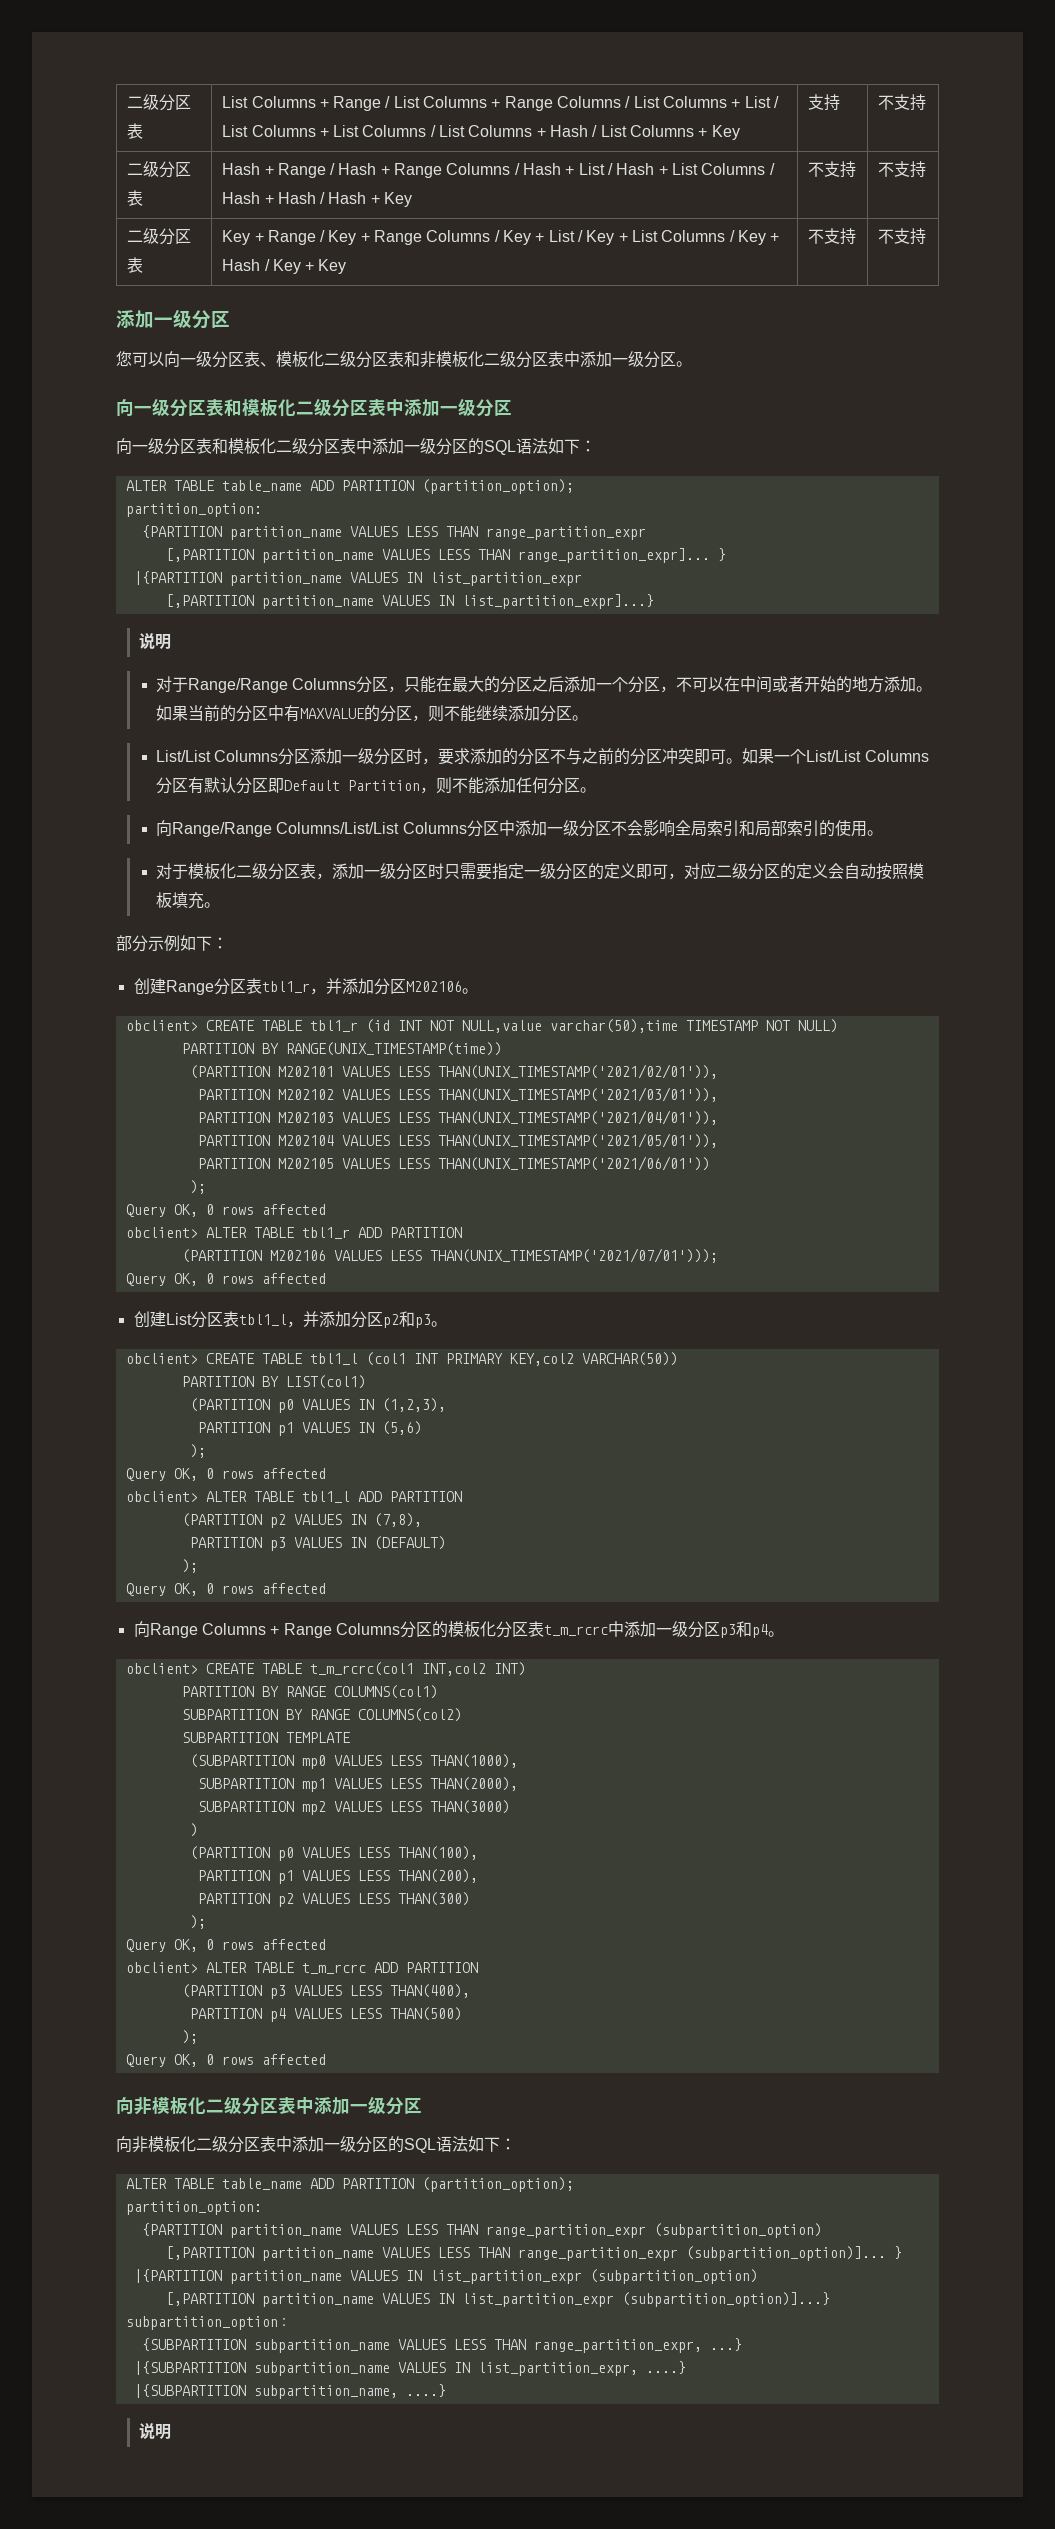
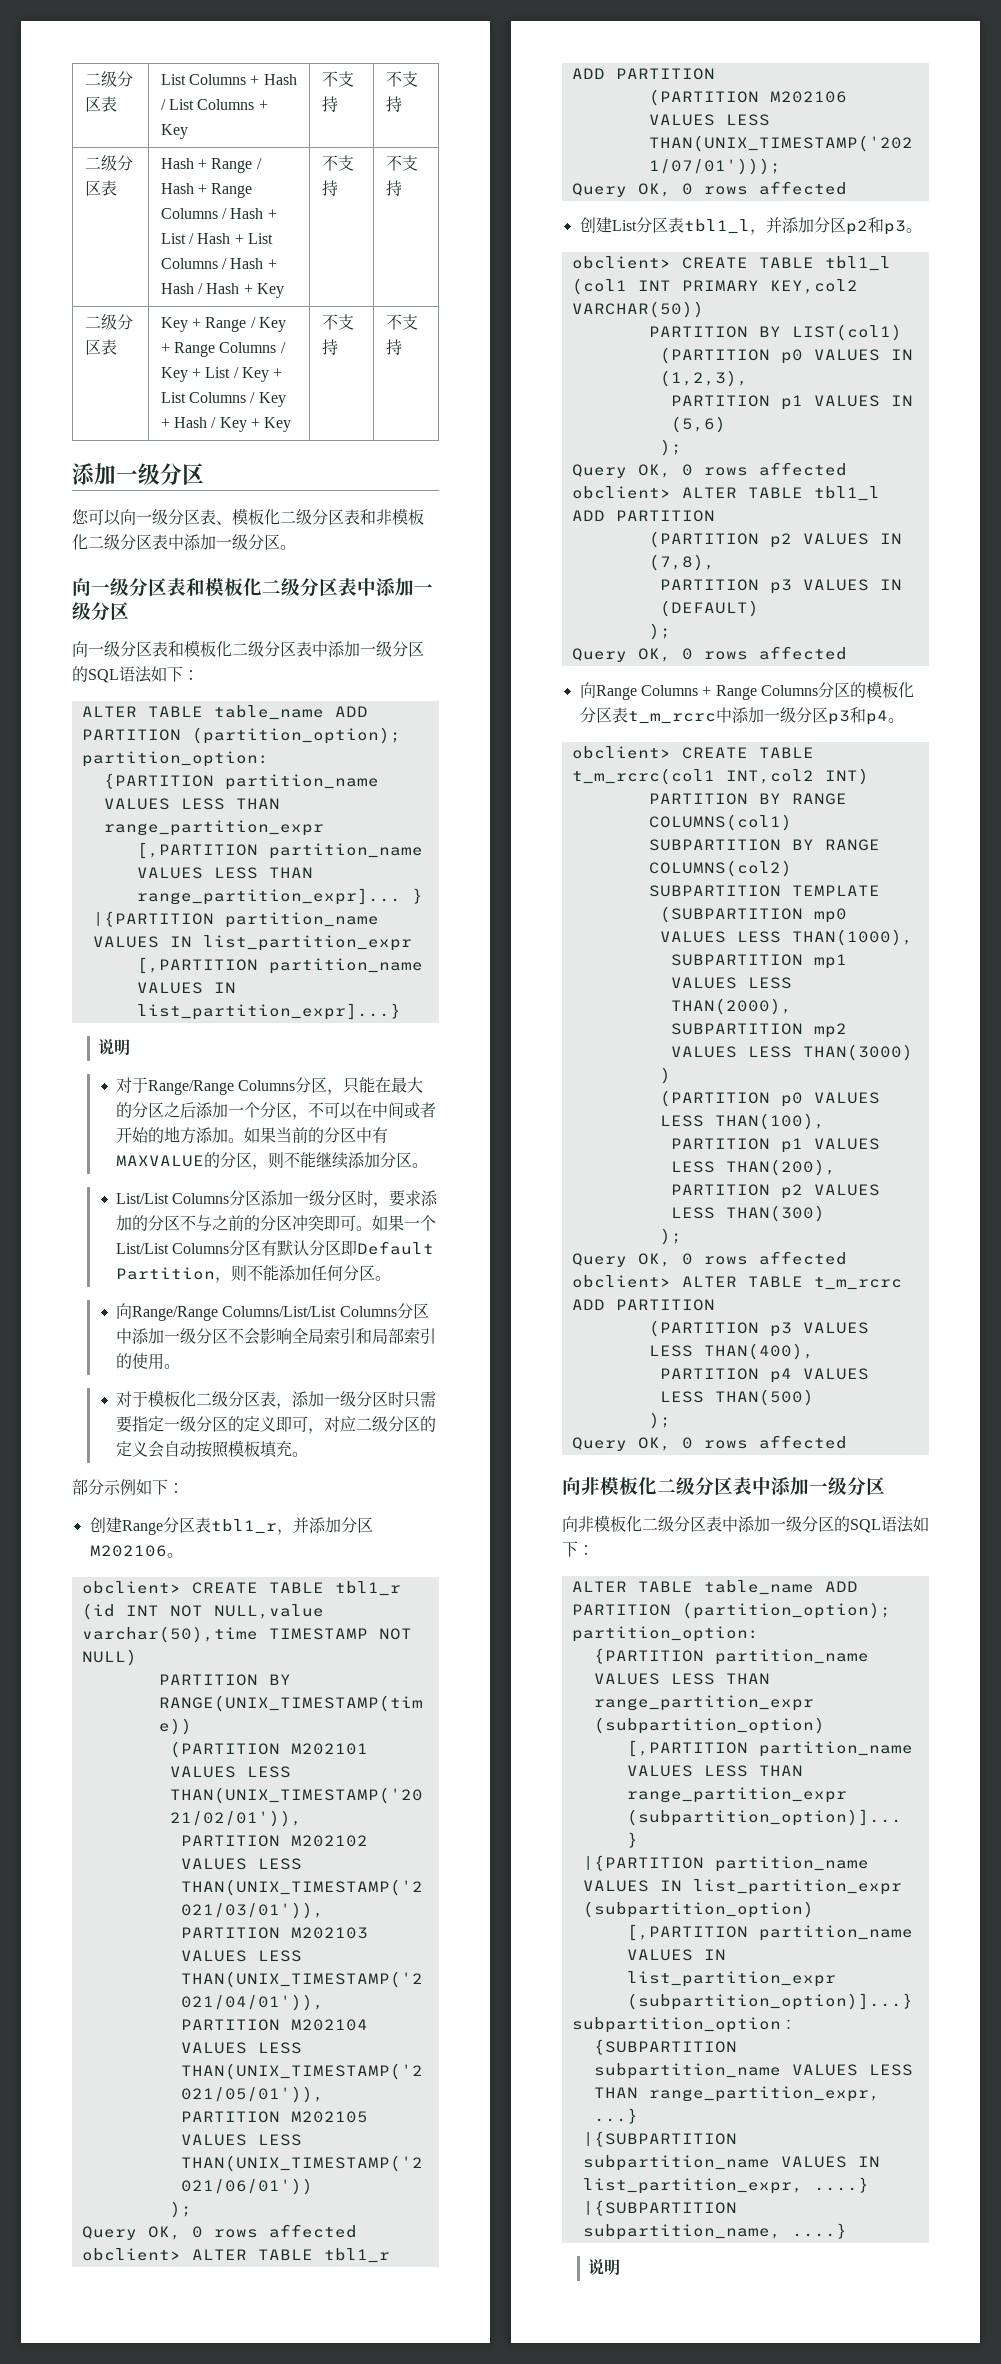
[333,96,779,111] [222,125,546,137] Range / List Columns + Range Columns / List Columns + List / List Columns + List Columns / List Columns + -> (260, 80) none
(740, 132) none -> [321,71,338,87] 不

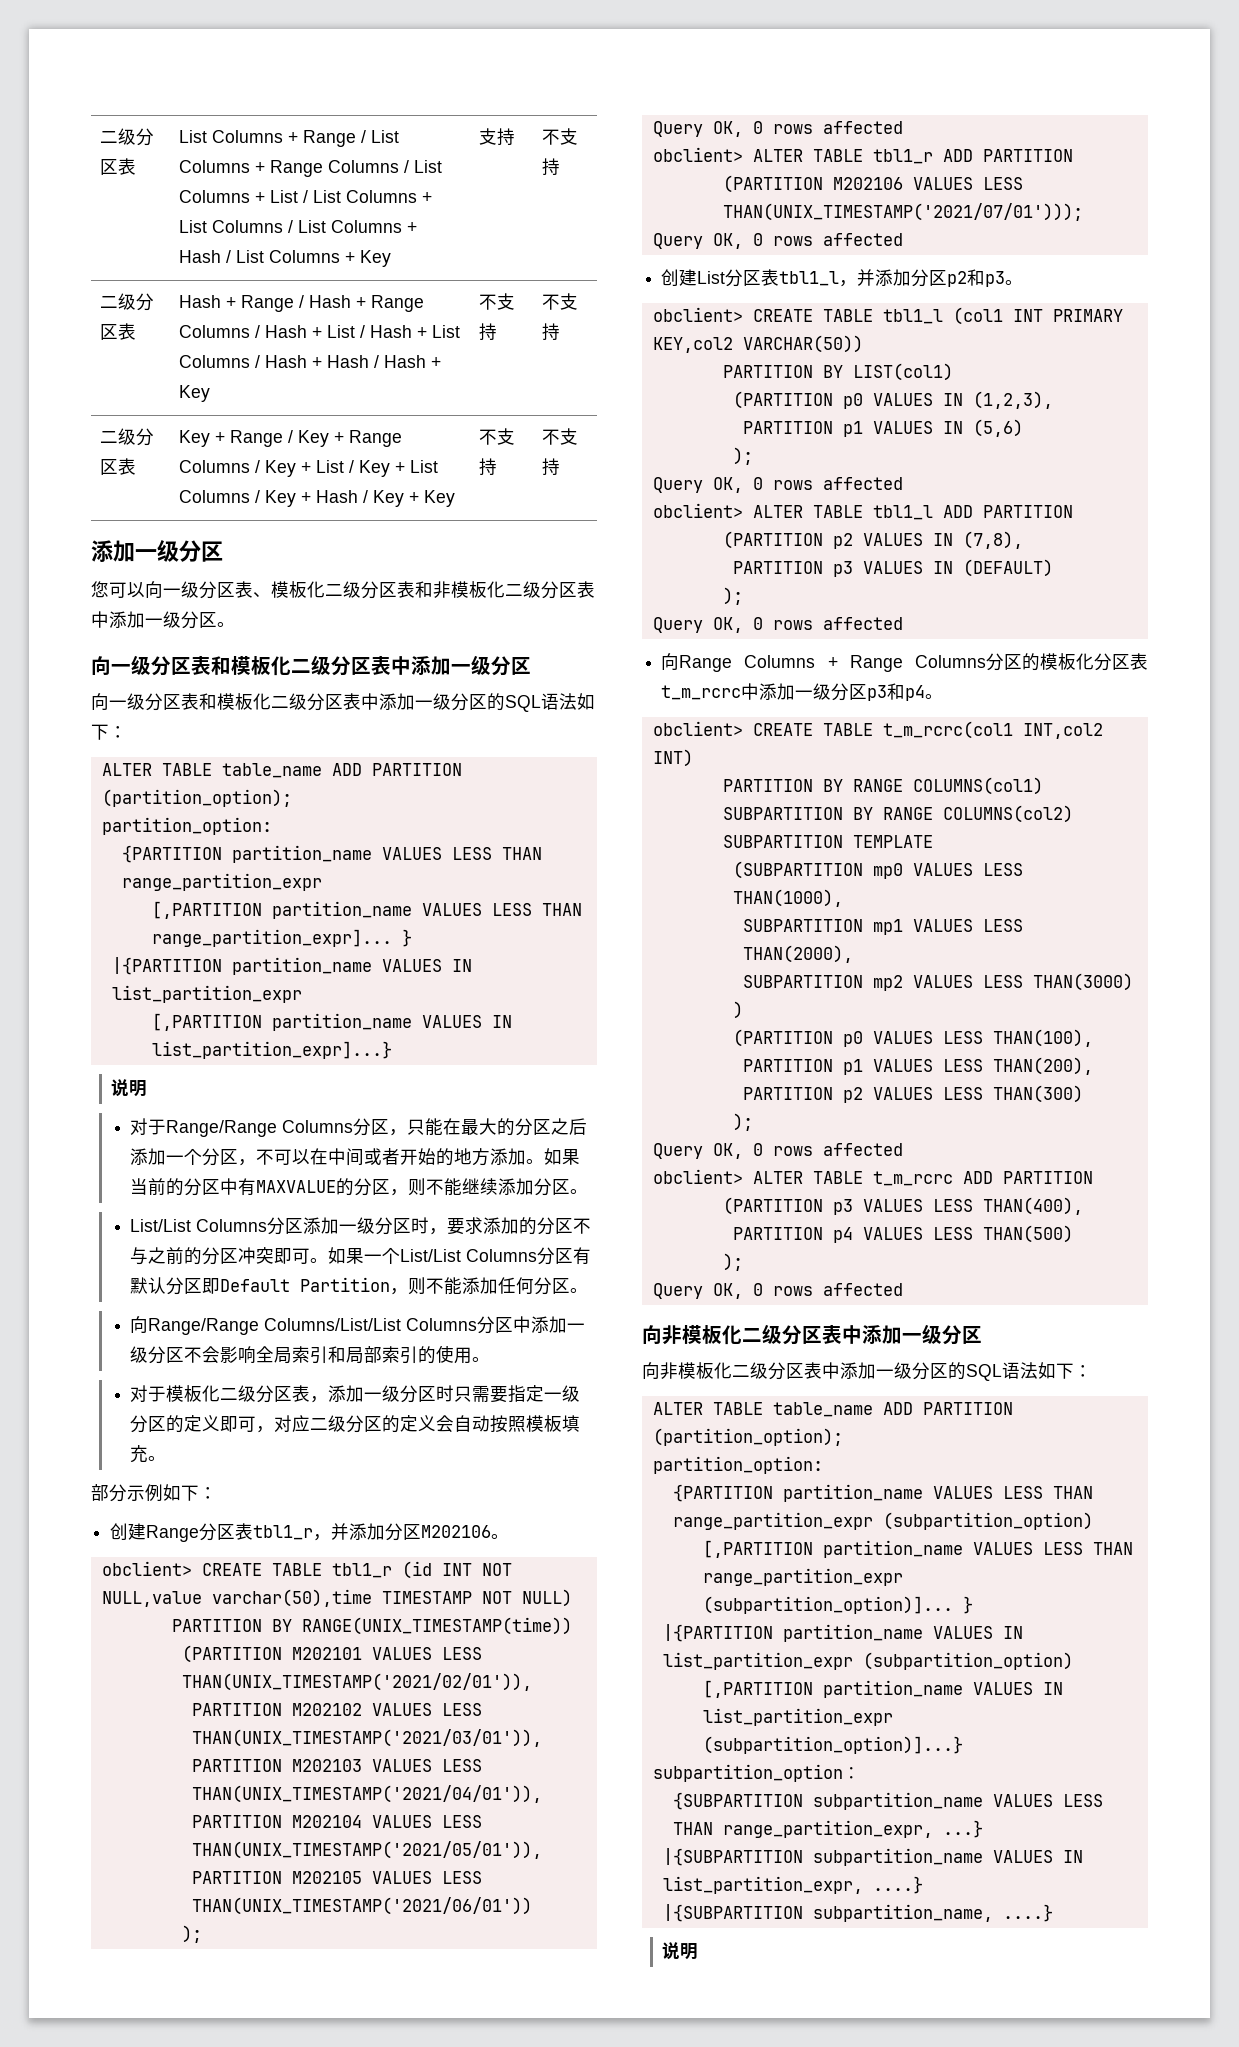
(260, 80) none -> [302,130,399,147] [178,160,442,177] [178,190,432,203] [178,220,417,233] Range / List Columns + Range Columns / List Columns + List / List Columns + List Columns / List Columns +
[321,71,338,87] 不 -> (391, 258) none

